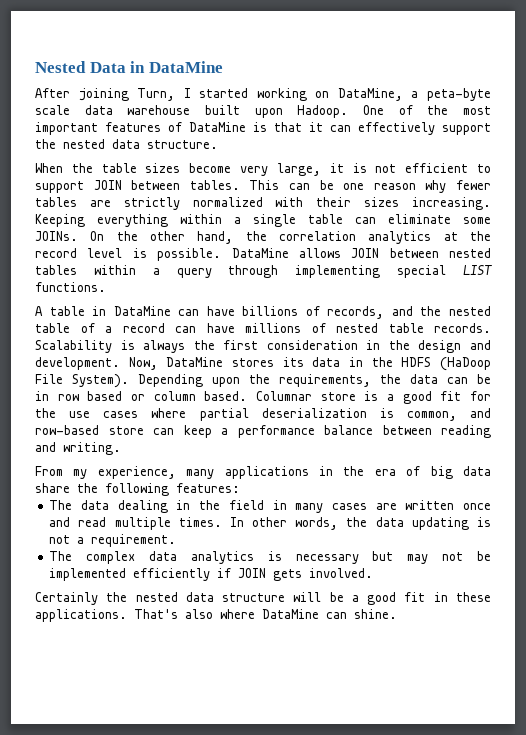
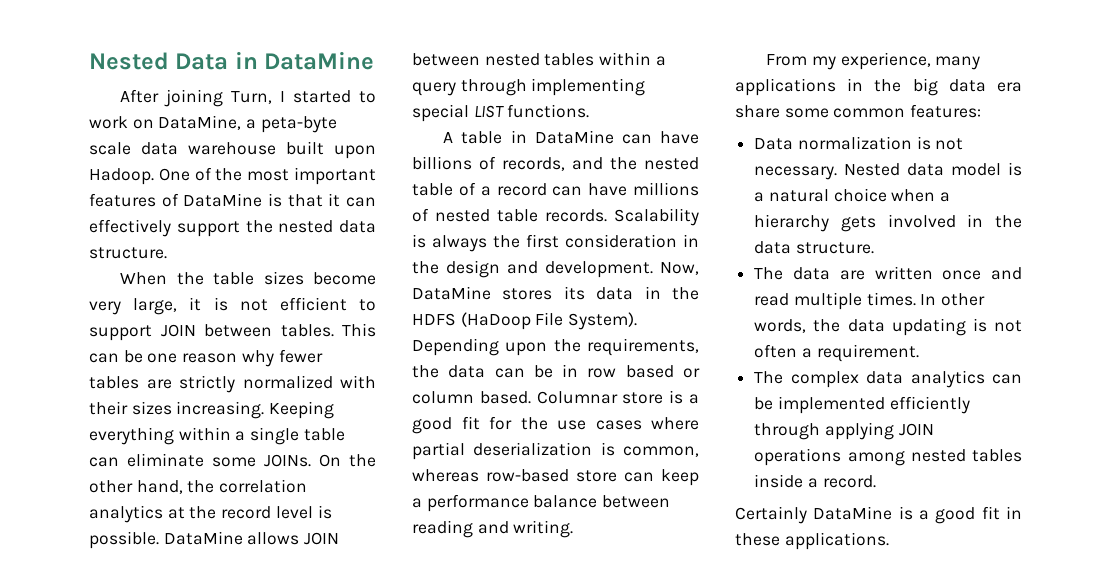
[256,88,307,101] working -> [358,91,376,103] [89,116,128,129] to work
[470,408,491,418] and -> [412,469,479,482] whereas
[374,466,491,479] [35,483,240,496] [49,500,367,513] era of big data share the following features: // The data dealing in the field in many cases -> [912,78,1022,96] [735,104,982,118] [754,136,964,150] [754,162,1022,180] [754,188,951,202] [754,214,1022,232] [754,241,874,254] [754,267,830,280] big data era share some common features: // Data normalization is not necessary. Nested data model is a natural choice when a hierarchy gets involved in the data structure. // The data
(71, 539) none -> [754,344,798,358] often
[267,551,491,564] [49,568,374,581] [35,592,344,605] is necessary but may not be implemented efficiently if JOIN gets involved. // Certainly the nested data structure will be -> [992,374,1022,384] [754,396,970,414] [754,422,934,440] [754,448,1022,466] [754,474,876,488] [735,506,913,524] can be implemented efficiently through applying JOIN operations among nested tables inside a record. // Certainly DataMine is
[134,609,397,619] That's also where DataMine can shine. -> (889, 541) none

